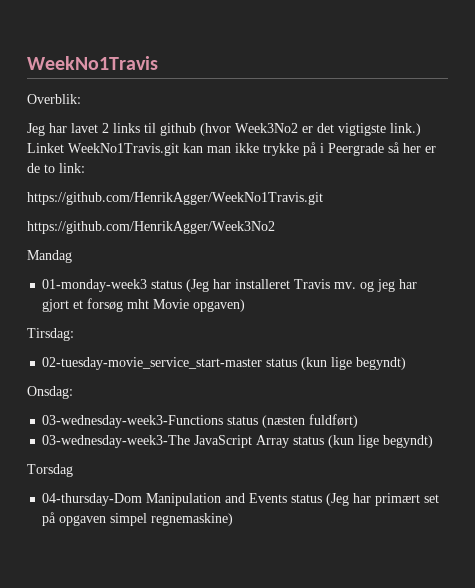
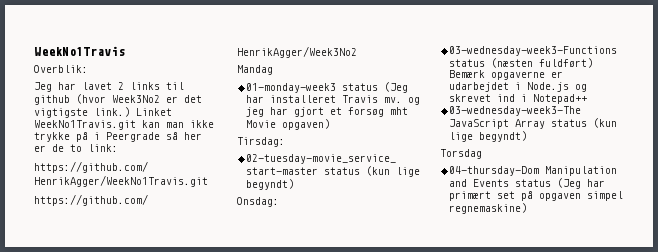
(359, 421) none -> [449,70,564,80] [449,82,588,92] [449,94,588,104] Bemærk opgaverne er udarbejdet i Node.js og skrevet ind i Notepad++

